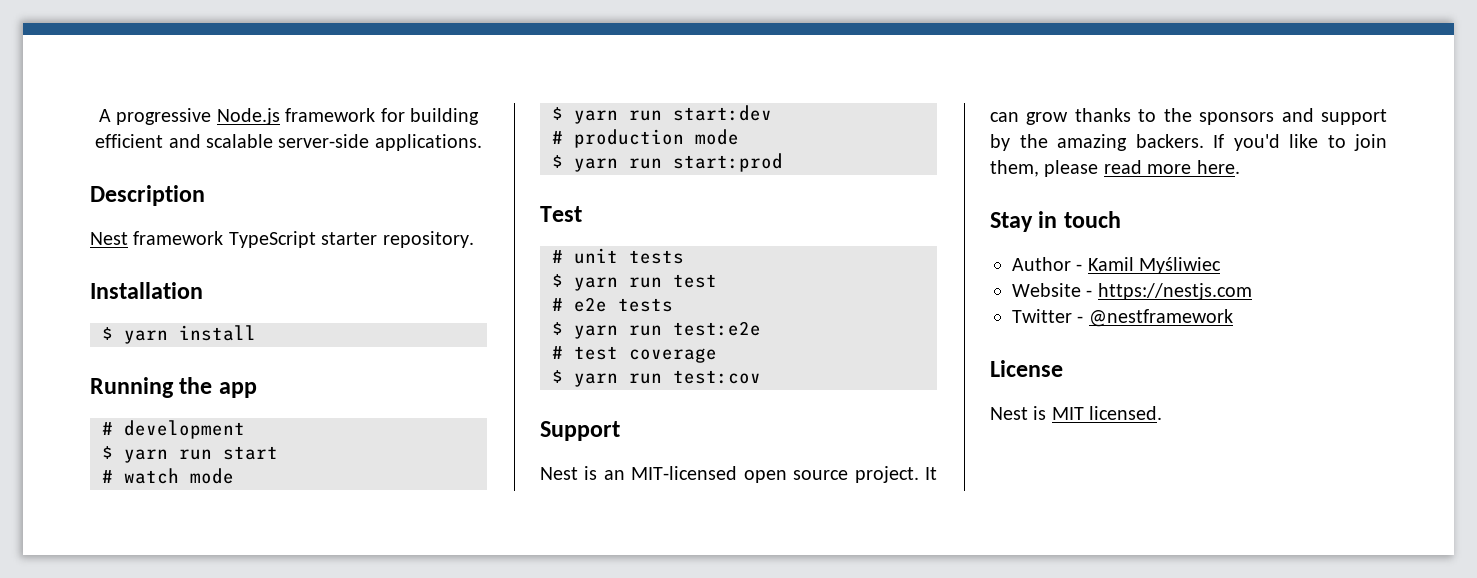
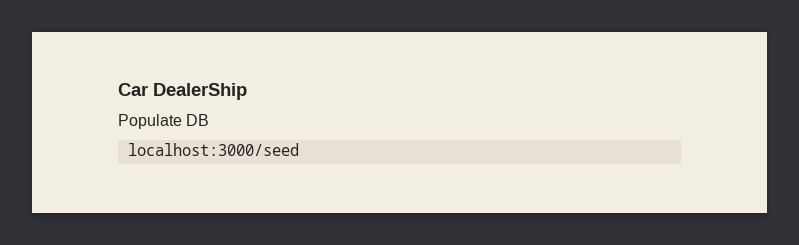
[99,108,479,125] [95,134,482,151] [90,185,205,206] [90,231,474,248] [90,282,203,299] [102,325,256,344] [90,377,257,398] [102,420,245,439] [102,446,278,463] [102,468,234,484] [552,105,772,124] [552,129,739,148] [552,153,783,172] [540,206,582,222] [552,248,684,264] [552,274,717,291] [552,297,673,312] [552,321,761,339] [552,346,717,363] [552,370,761,387] [540,421,620,441] [540,466,937,483] [990,108,1387,125] [990,134,1387,151] [990,160,1240,177] [990,211,1121,232] [1012,257,1222,274] [1012,283,1252,300] [1012,309,1233,327] [990,360,1063,377] [990,406,1163,420] A progressive Node.js framework for building efficient and scalable server-side applications. // Description // Nest framework TypeScript starter repository. // Installation // $ yarn install // Running the app // # development // $ yarn run start // # watch mode // $ yarn run start:dev // # production mode // $ yarn run start:prod // Test // # unit tests // $ yarn run test // # e2e tests // $ yarn run test:e2e // # test coverage // $ yarn run test:cov // Support // Nest is an MIT-licensed open source project. It can grow thanks to the sponsors and support by the amazing backers. If you'd like to join them, please read more here. // Stay in touch // Author - Kamil Myśliwiec // Website - https://nestjs.com // Twitter - @nestframework // License // Nest is MIT licensed. -> [118,83,247,100] [118,114,210,129] [127,143,299,156] Car DealerShip // Populate DB // localhost:3000/seed

